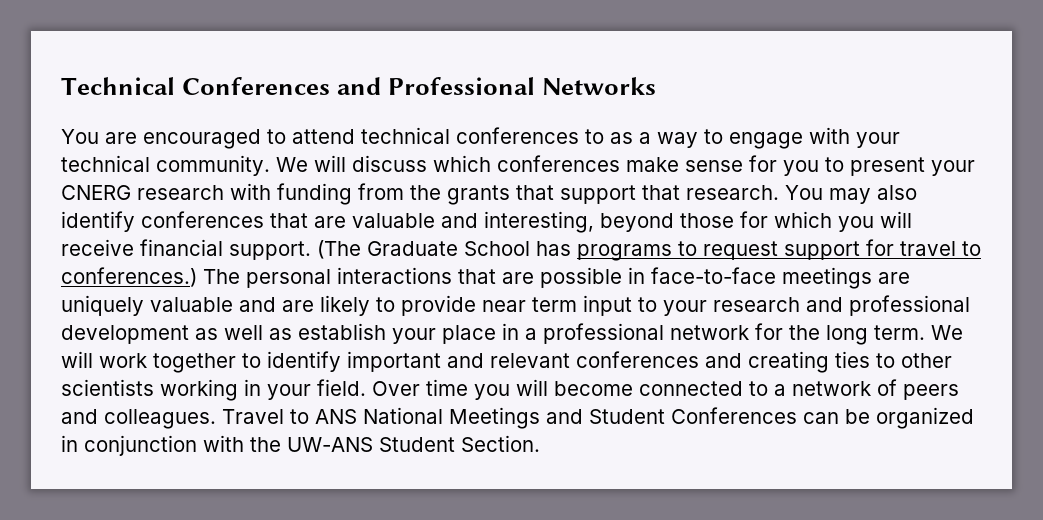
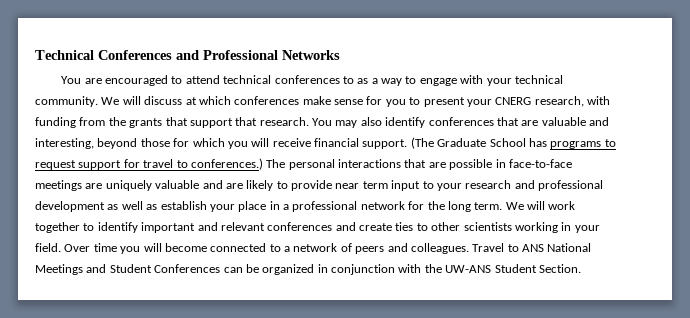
(427, 163) none -> [185,97,197,105] at
[137,185,224,200] research -> [534,96,584,107] research,
[748,351,829,373] creating -> [359,223,392,231] create

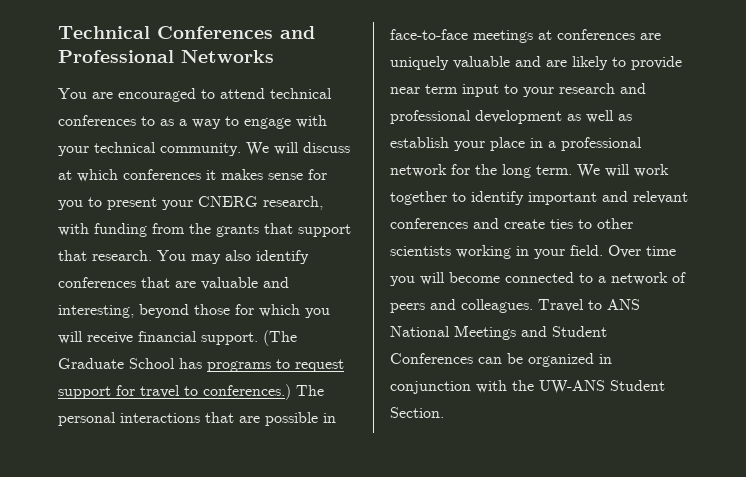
[302,96,331,105] make -> [206,169,263,180] it makes
(82, 185) none -> [538,29,635,40] at conferences

